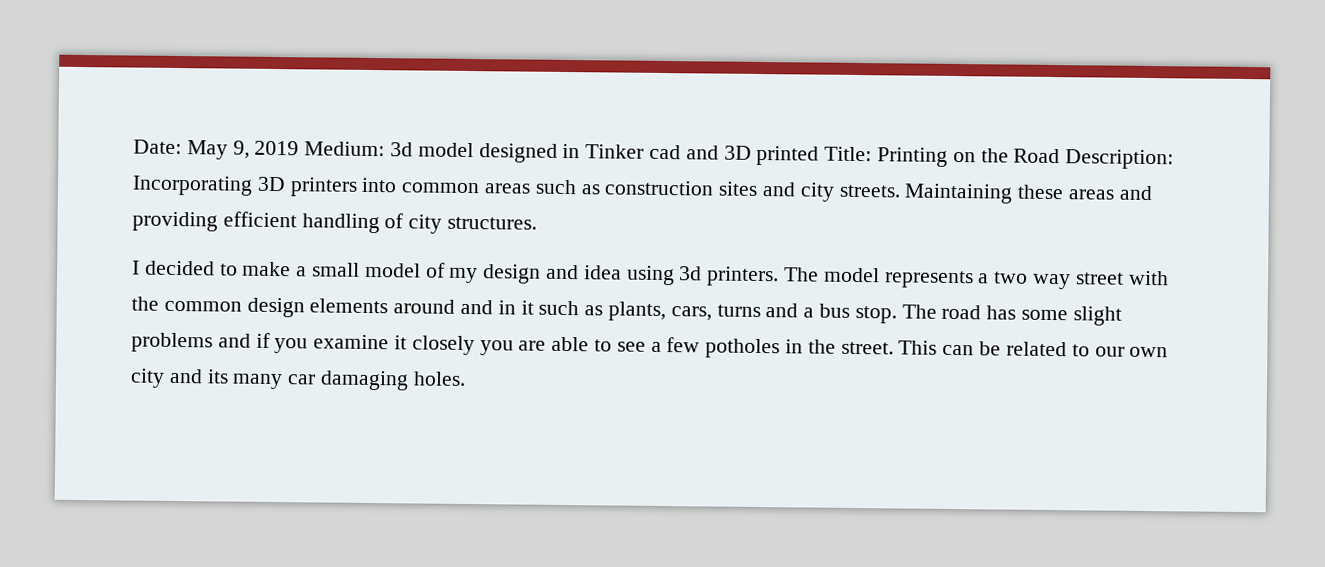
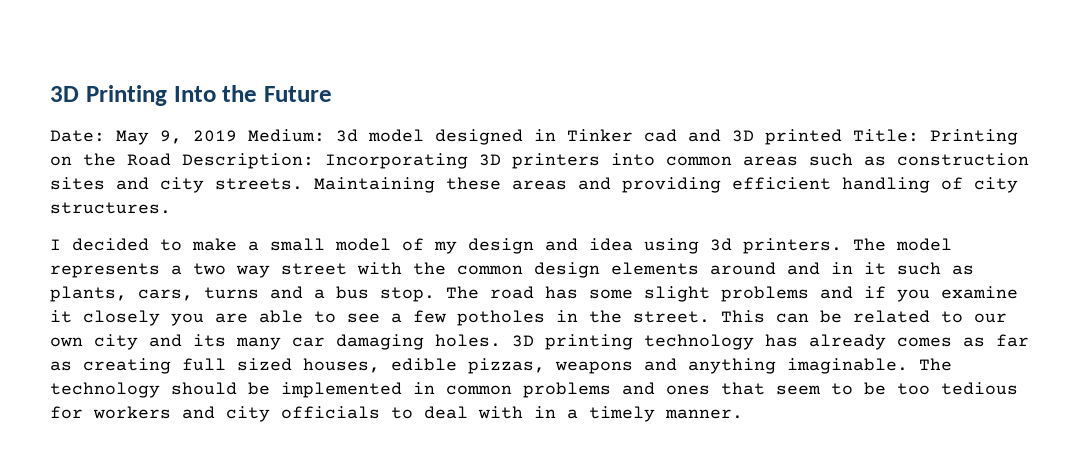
(133, 147) none -> [50,85,332,106] 3D Printing Into the Future //
(466, 378) none -> [512,334,1029,350] [50,358,952,374] [50,382,1018,398] [50,406,743,422] 3D printing technology has already comes as far as creating full sized houses, edible pizzas, weapons and anything imaginable. The technology should be implemented in common problems and ones that seem to be too tedious for workers and city officials to deal with in a timely manner.

